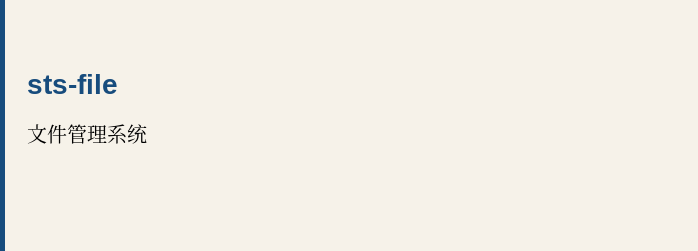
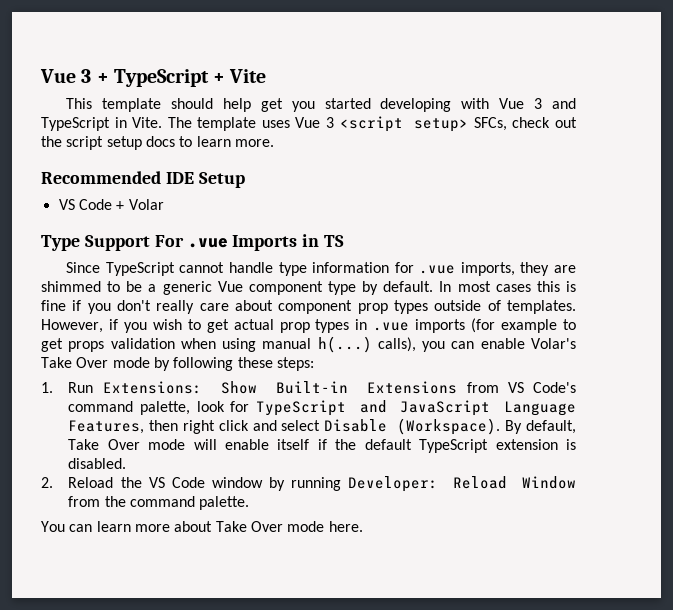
[27,74,118,94] [27,124,147,144] sts-file // 文件管理系统 -> [40,69,267,87] [66,98,576,112] [41,116,578,132] [41,136,274,150] [41,171,245,188] [58,199,164,210] [41,234,345,251] [66,262,576,276] [41,281,577,295] [41,300,576,314] [41,318,577,333] [41,336,576,353] [41,357,314,371] [41,381,577,394] [68,400,576,416] [68,418,576,435] [68,439,577,453] [68,458,127,469] [41,476,576,492] [68,496,250,510] [41,521,363,532] Vue 3 + TypeScript + Vite // This template should help get you started developing with Vue 3 and TypeScript in Vite. The template uses Vue 3 <script setup> SFCs, check out the script setup docs to learn more. // Recommended IDE Setup // VS Code + Volar // Type Support For .vue Imports in TS // Since TypeScript cannot handle type information for .vue imports, they are shimmed to be a generic Vue component type by default. In most cases this is fine if you don't really care about component prop types outside of templates. However, if you wish to get actual prop types in .vue imports (for example to get props validation when using manual h(...) calls), you can enable Volar's Take Over mode by following these steps: // 1. Run Extensions: Show Built-in Extensions from VS Code's command palette, look for TypeScript and JavaScript Language Features, then right click and select Disable (Workspace). By default, Take Over mode will enable itself if the default TypeScript extension is disabled. // 2. Reload the VS Code window by running Developer: Reload Window from the command palette. // You can learn more about Take Over mode here.

